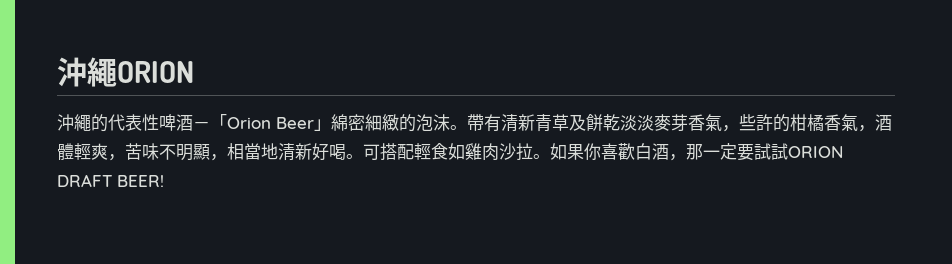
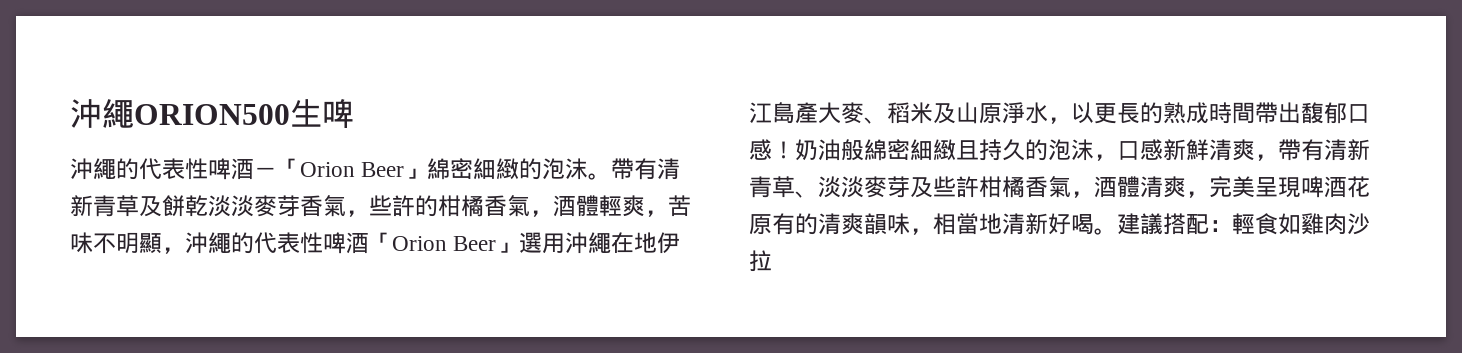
[57,57,194,87] 沖繩ORION -> [70,99,354,128] 沖繩ORION500生啤
(227, 157) none -> [185,232,681,254] [749,102,1370,124] [749,139,1370,161] [749,176,1370,198] [749,213,933,235] 沖繩的代表性啤酒「Orion Beer」選用沖繩在地伊江島產大麥、稻米及山原淨水，以更長的熟成時間帶出馥郁口感！奶油般綿密細緻且持久的泡沫，口感新鮮清爽，帶有清新青草、淡淡麥芽及些許柑橘香氣，酒體清爽，完美呈現啤酒花原有的清爽韻味，
[363,143,414,161] 可搭配 -> [1117,213,1232,235] 建議搭配：
[533,143,843,161] [57,174,164,187] 。如果你喜歡白酒，那一定要試試ORION DRAFT BEER! -> (772, 261) none

